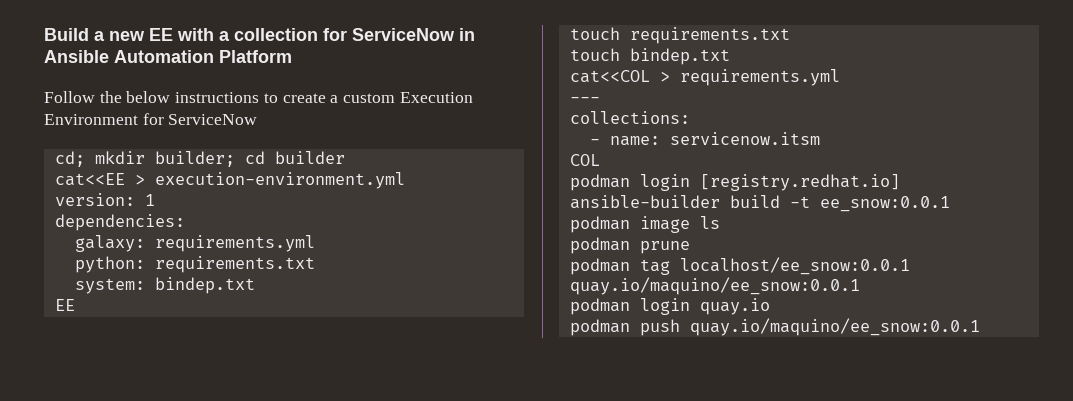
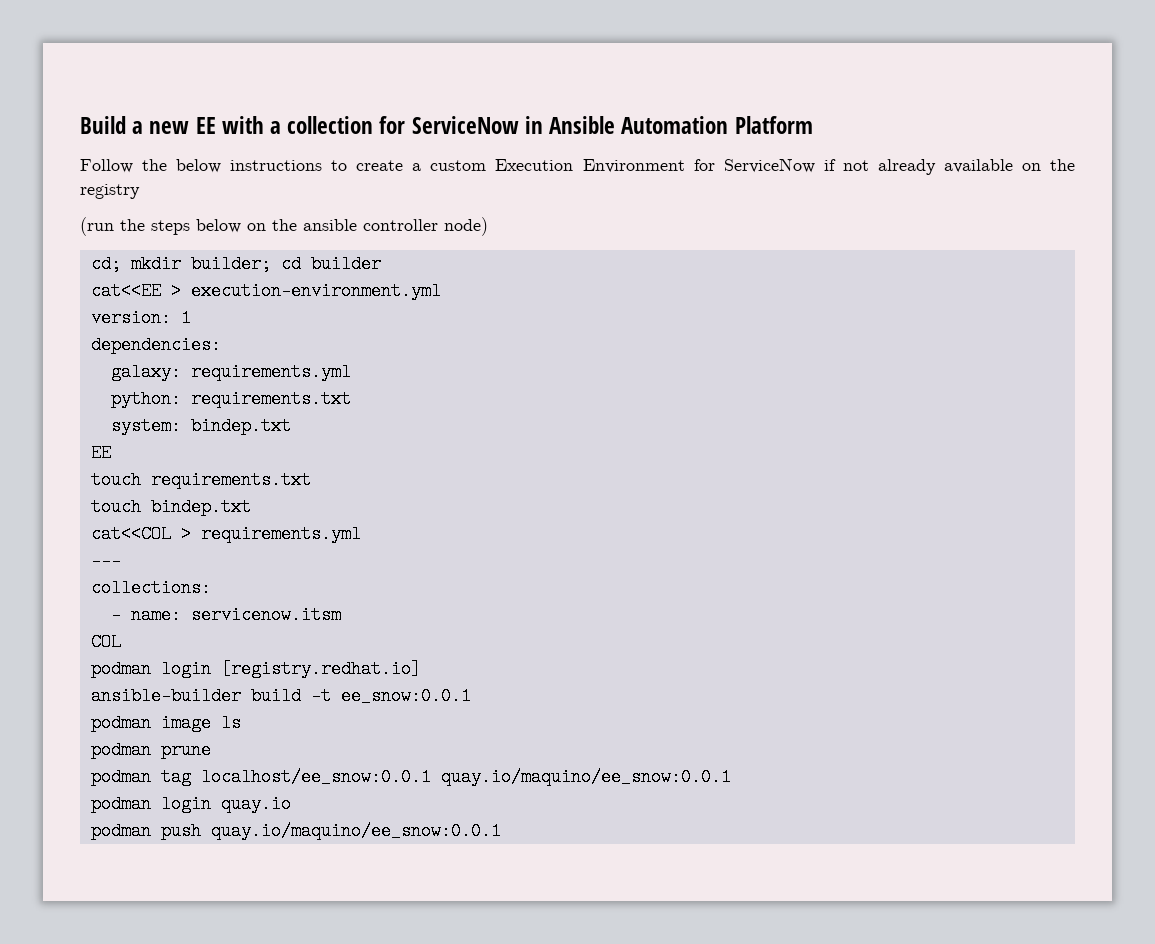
(258, 119) none -> [823,159,1075,175] [80,184,140,199] [80,217,488,236] if not already available on the registry // (run the steps below on the ansible controller node)

